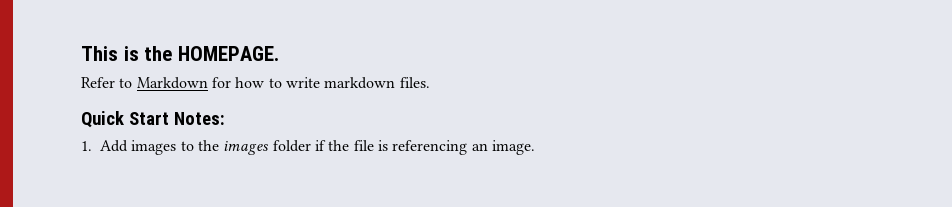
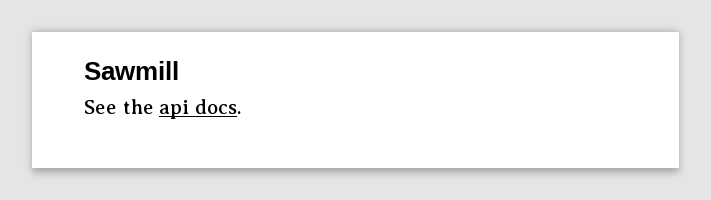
[81,46,279,61] [81,77,430,89] [81,111,225,128] [81,140,535,155] This is the HOMEPAGE. // Refer to Markdown for how to write markdown files. // Quick Start Notes: // 1. Add images to the images folder if the file is referencing an image. -> [84,61,179,80] [84,99,241,119] Sawmill // See the api docs.

